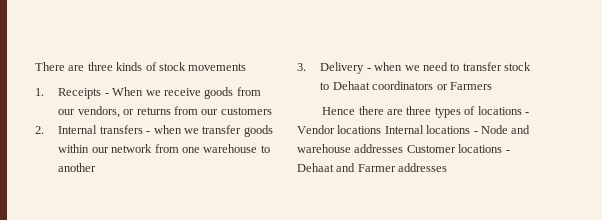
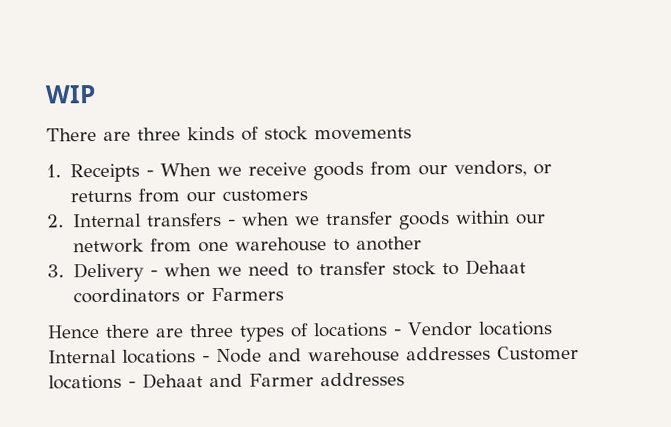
(35, 66) none -> [45,85,96,104] WIP //

